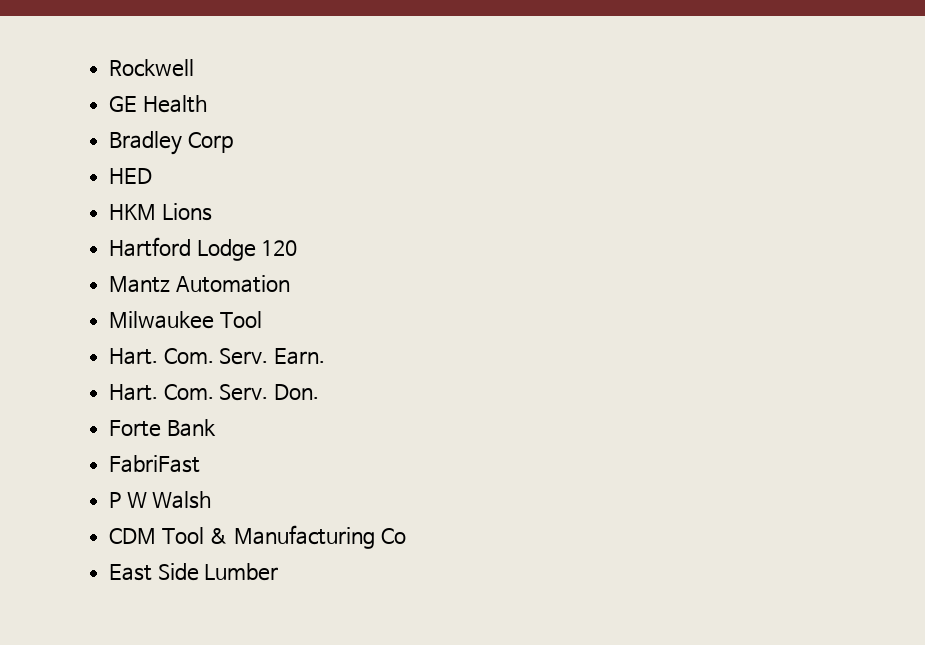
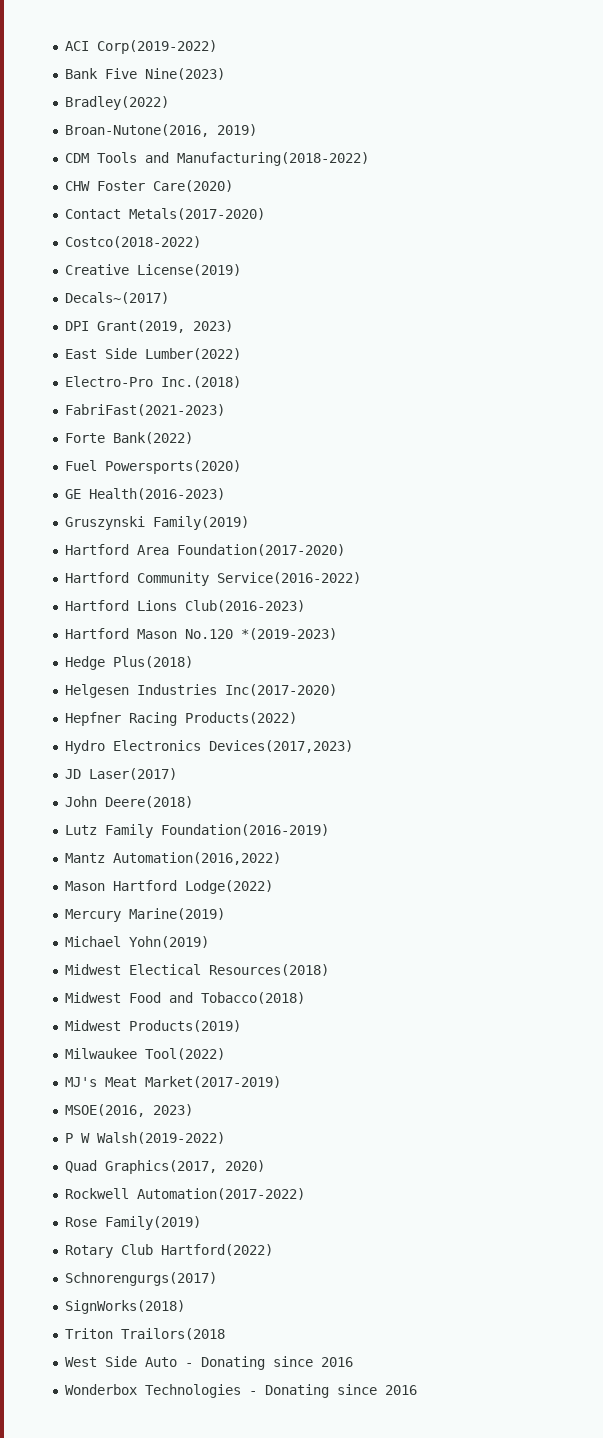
[109,59,195,77] [109,95,207,113] [109,131,233,155] [109,168,153,184] [109,203,212,221] [109,237,298,261] [109,275,290,293] [109,311,262,329] [109,348,326,365] [109,384,320,401] [109,419,216,437] [109,455,201,473] [109,491,212,509] [109,525,406,549] [109,563,279,581] Rockwell // GE Health // Bradley Corp // HED // HKM Lions // Hartford Lodge 120 // Mantz Automation // Milwaukee Tool // Hart. Com. Serv. Earn. // Hart. Com. Serv. Don. // Forte Bank // FabriFast // P W Walsh // CDM Tool & Manufacturing Co // East Side Lumber -> [64,40,217,54] [64,68,225,80] [64,96,169,110] [64,124,257,137] [64,152,369,166] [64,180,233,192] [64,208,265,220] [64,236,201,248] [64,264,241,276] [64,292,169,304] [64,320,233,333] [64,348,241,360] [64,376,241,388] [64,404,225,416] [64,432,193,444] [64,460,241,474] [64,488,225,500] [64,516,249,530] [64,544,345,556] [64,572,361,586] [64,600,305,612] [64,628,337,640] [64,656,193,670] [64,684,337,698] [64,712,297,726] [64,740,353,754] [64,768,177,780] [64,796,193,808] [64,824,329,838] [64,852,281,865] [64,880,273,894] [64,908,225,922] [64,936,209,948] [64,964,329,976] [64,992,305,1004] [64,1020,241,1032] [64,1048,225,1060] [64,1076,281,1088] [64,1104,193,1117] [64,1132,225,1144] [64,1160,265,1174] [64,1188,305,1200] [64,1216,201,1230] [64,1244,273,1258] [64,1272,217,1286] [64,1300,185,1314] [64,1328,225,1340] [64,1356,353,1370] [64,1384,417,1398] ACI Corp(2019-2022) // Bank Five Nine(2023) // Bradley(2022) // Broan-Nutone(2016, 2019) // CDM Tools and Manufacturing(2018-2022) // CHW Foster Care(2020) // Contact Metals(2017-2020) // Costco(2018-2022) // Creative License(2019) // Decals~(2017) // DPI Grant(2019, 2023) // East Side Lumber(2022) // Electro-Pro Inc.(2018) // FabriFast(2021-2023) // Forte Bank(2022) // Fuel Powersports(2020) // GE Health(2016-2023) // Gruszynski Family(2019) // Hartford Area Foundation(2017-2020) // Hartford Community Service(2016-2022) // Hartford Lions Club(2016-2023) // Hartford Mason No.120 *(2019-2023) // Hedge Plus(2018) // Helgesen Industries Inc(2017-2020) // Hepfner Racing Products(2022) // Hydro Electronics Devices(2017,2023) // JD Laser(2017) // John Deere(2018) // Lutz Family Foundation(2016-2019) // Mantz Automation(2016,2022) // Mason Hartford Lodge(2022) // Mercury Marine(2019) // Michael Yohn(2019) // Midwest Electical Resources(2018) // Midwest Food and Tobacco(2018) // Midwest Products(2019) // Milwaukee Tool(2022) // MJ's Meat Market(2017-2019) // MSOE(2016, 2023) // P W Walsh(2019-2022) // Quad Graphics(2017, 2020) // Rockwell Automation(2017-2022) // Rose Family(2019) // Rotary Club Hartford(2022) // Schnorengurgs(2017) // SignWorks(2018) // Triton Trailors(2018 // West Side Auto - Donating since 2016 // Wonderbox Technologies - Donating since 2016

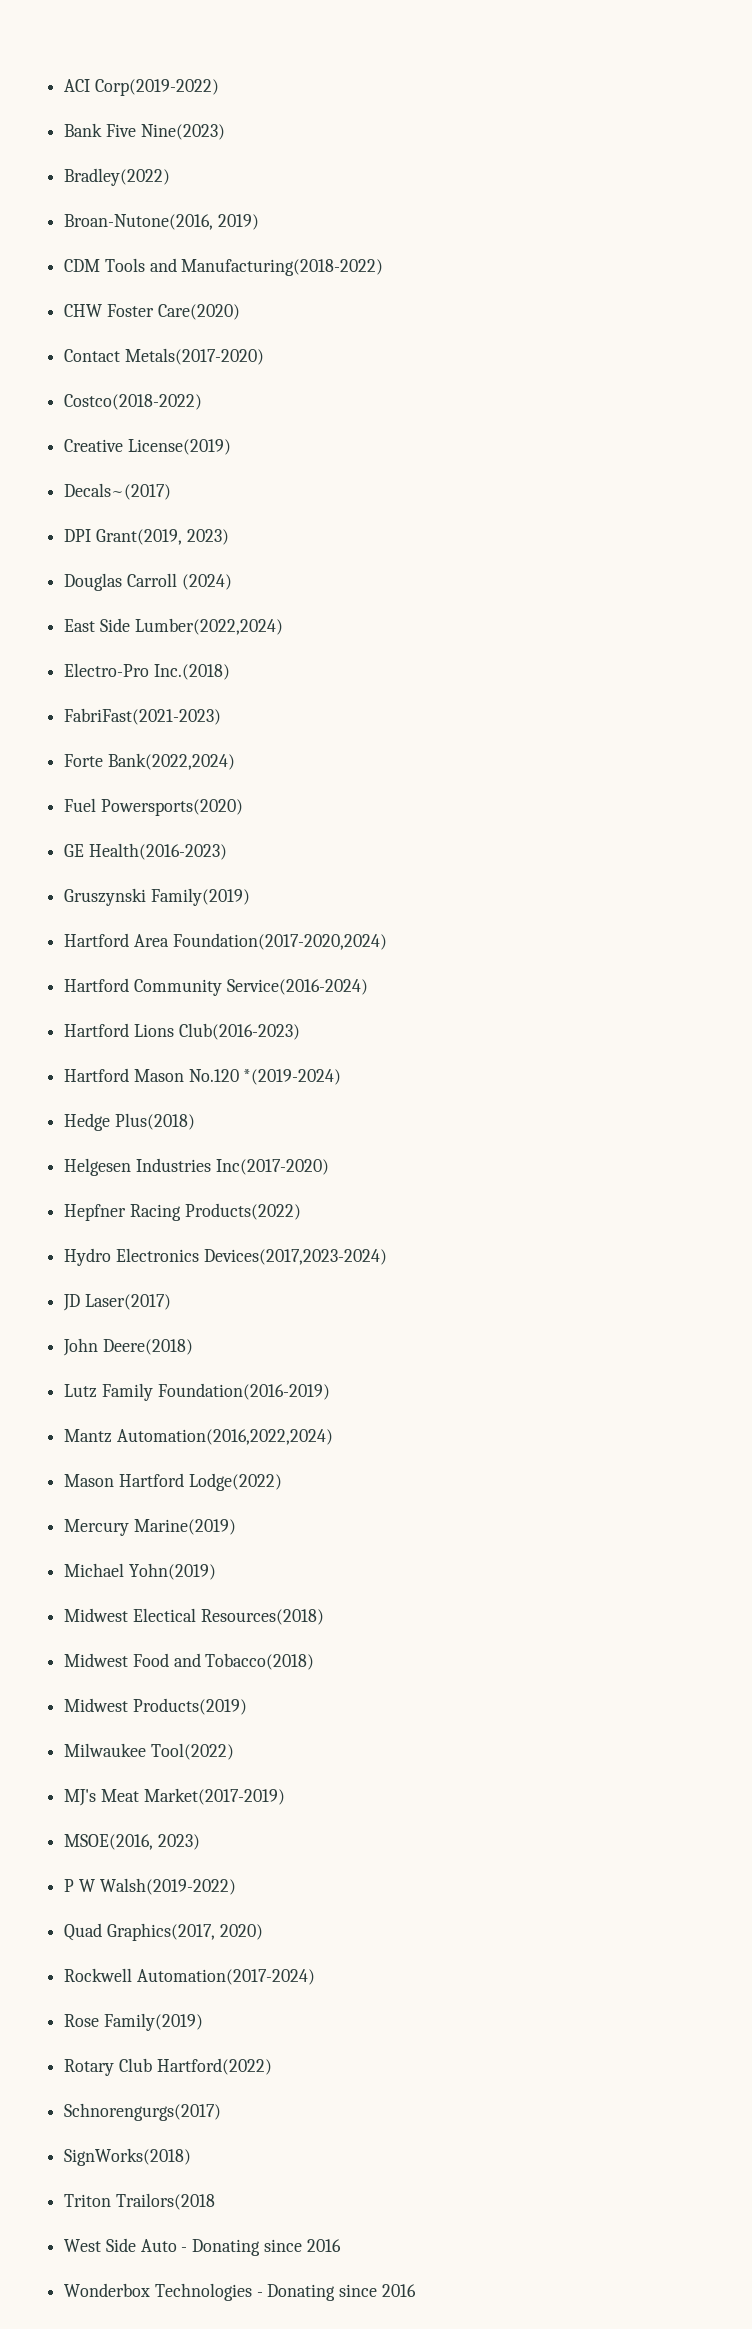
(233, 326) none -> [64,573,232,591] // Douglas Carroll (2024)
[144,348,241,360] Lumber(2022) -> [134,618,283,635] Lumber(2022,2024)
[112,432,193,444] Bank(2022) -> [107,753,235,770] Bank(2022,2024)
[176,544,345,556] Foundation(2017-2020) -> [172,933,387,950] Foundation(2017-2020,2024)
[216,572,361,584] Service(2016-2022) -> [226,979,368,995] Service(2016-2024)
[240,628,337,640] *(2019-2023) -> [243,1069,342,1085] *(2019-2024)
[208,740,353,753] Devices(2017,2023) -> [203,1249,387,1265] Devices(2017,2023-2024)
[112,852,281,865] Automation(2016,2022) -> [116,1429,333,1445] Automation(2016,2022,2024)
[136,1188,305,1200] Automation(2017-2022) -> [136,1969,315,1985] Automation(2017-2024)

